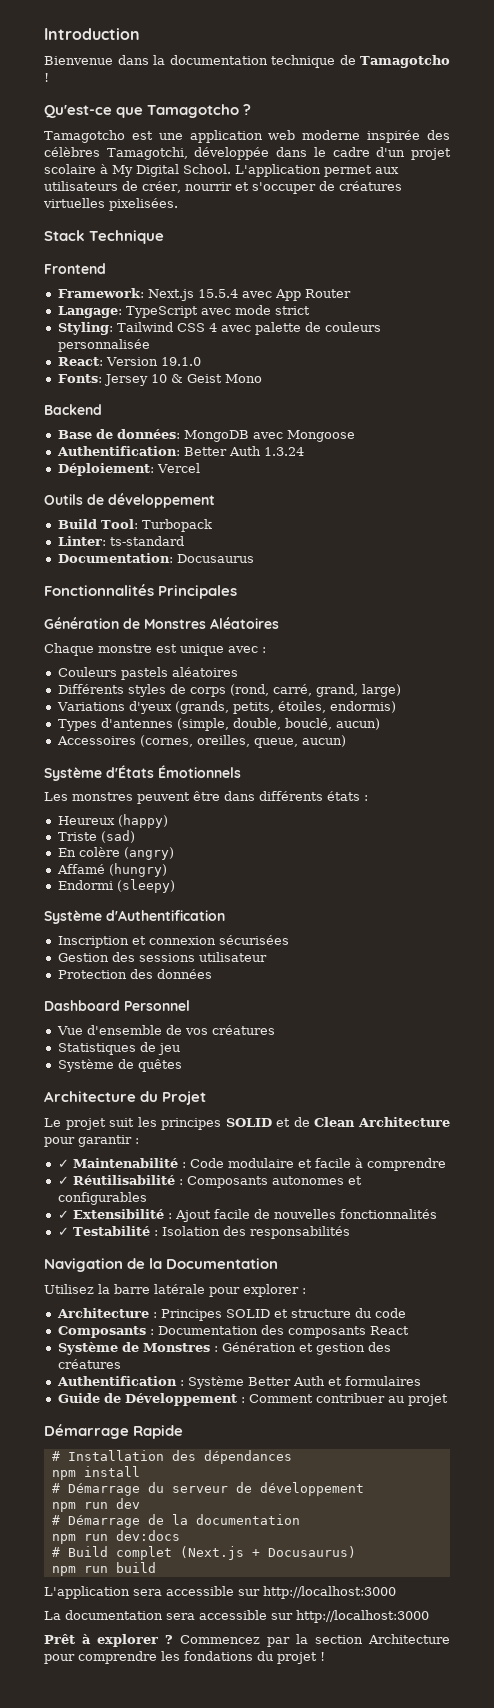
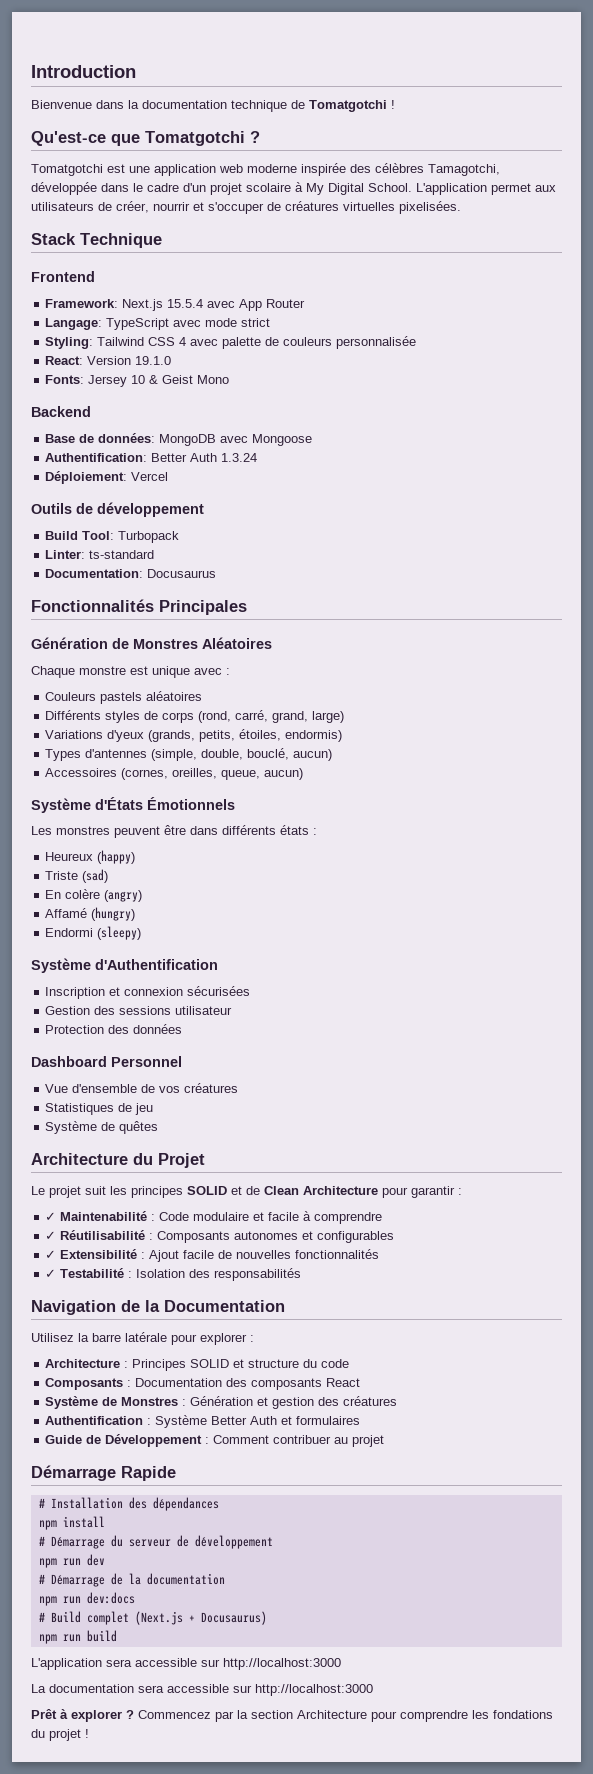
[360,55,451,68] Tamagotcho -> [309,100,387,112] Tomatgotchi
[147,104,240,118] Tamagotcho -> [145,131,245,146] Tomatgotchi
[44,130,125,143] Tamagotcho -> [31,164,103,176] Tomatgotchi

